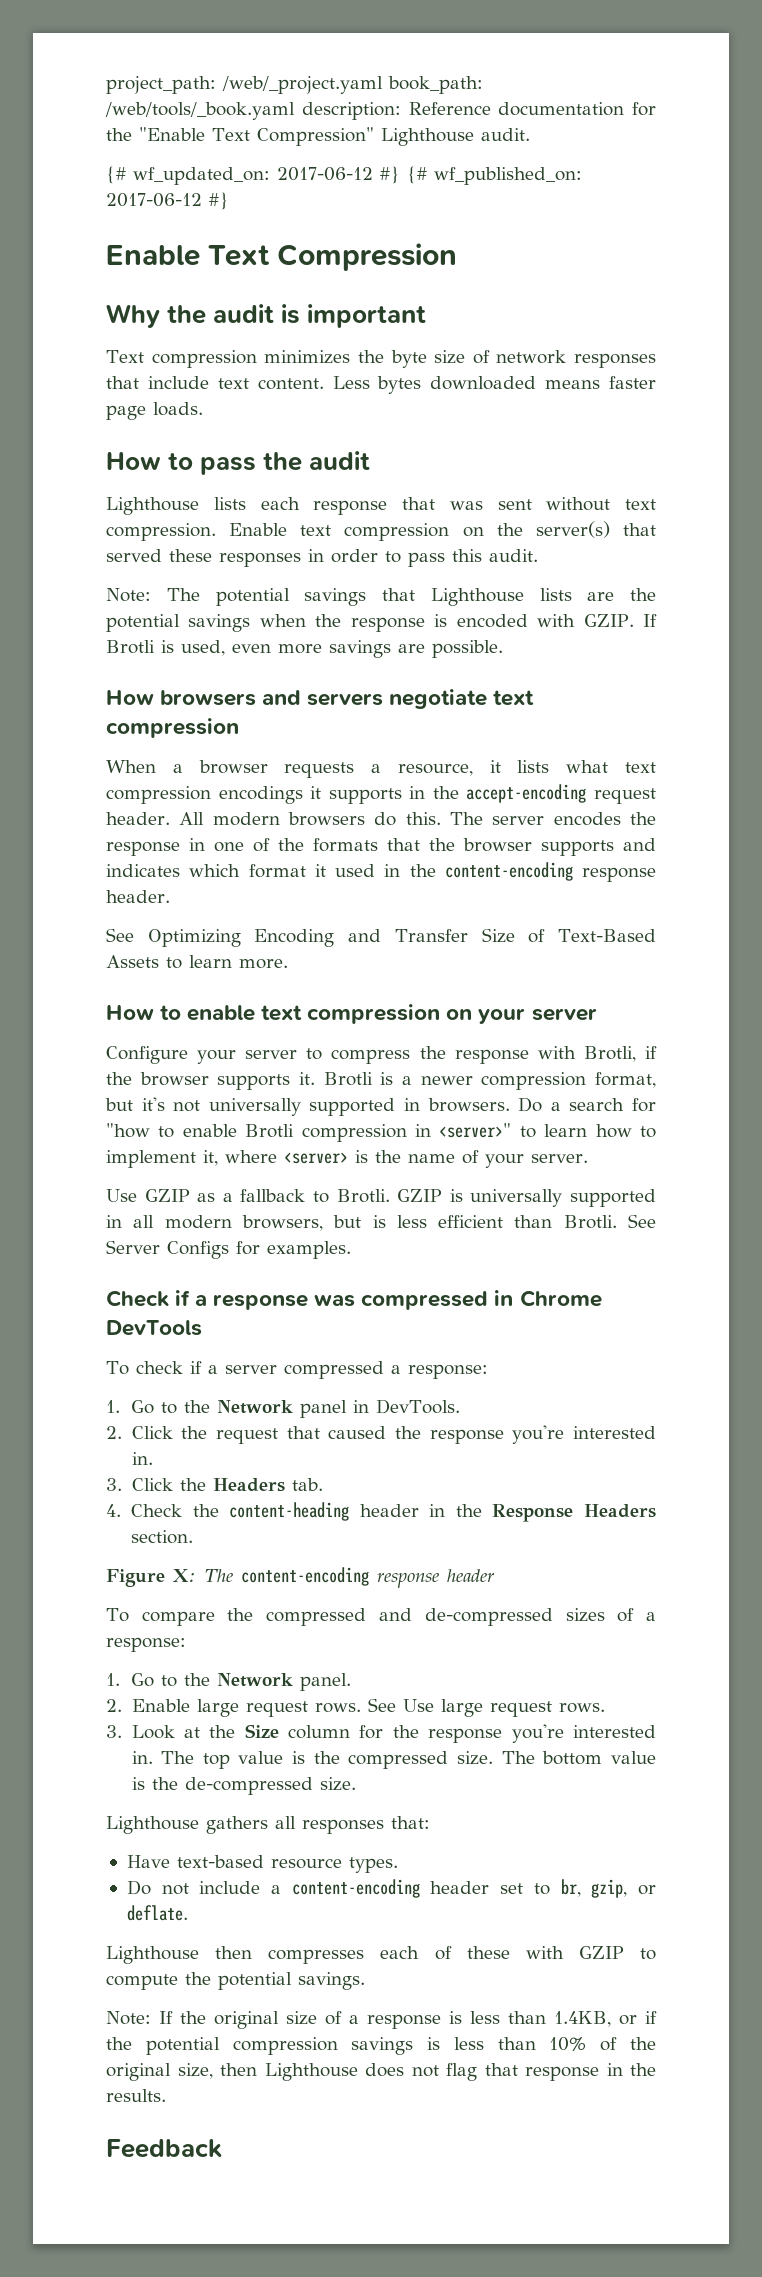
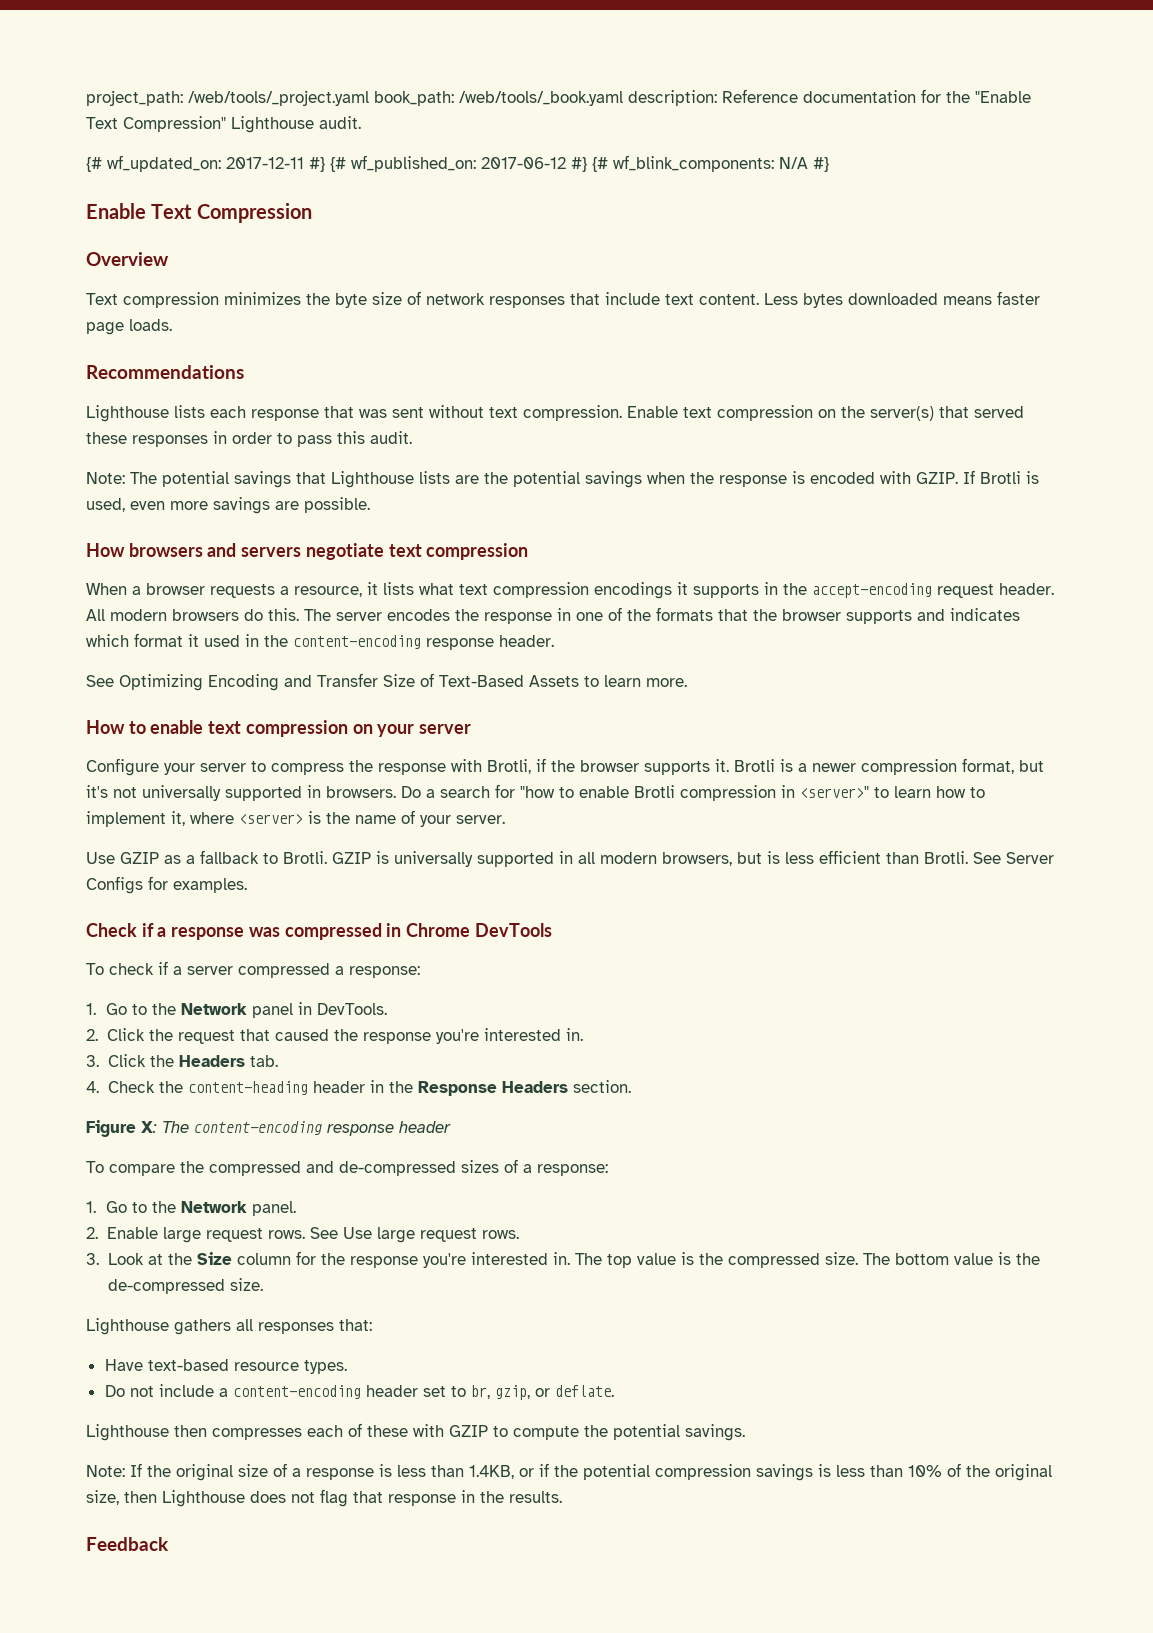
[222,76,383,94] /web/_project.yaml -> [188,90,369,106] /web/tools/_project.yaml
[277,167,373,181] 2017-06-12 -> [226,157,304,169] 2017-12-11
(229, 201) none -> [592,155,829,172] {# wf_blink_components: N/A #}
[106,304,427,328] Why the audit is important -> [86,252,169,266] Overview
[106,451,371,475] How to pass the audit -> [86,365,244,379] Recommendations

